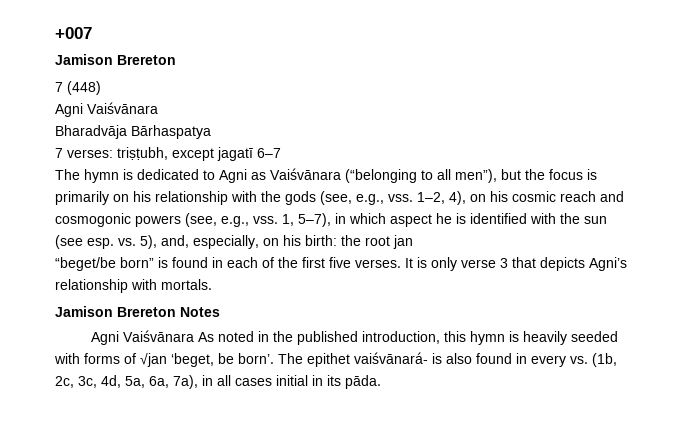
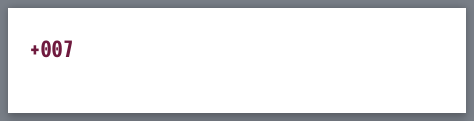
[55,54,176,65] [55,81,101,95] [55,102,158,117] [55,125,211,139] [55,147,281,161] [55,168,597,183] [55,191,624,205] [55,213,607,227] [55,235,413,249] [55,257,627,271] [55,279,212,293] [55,306,220,317] [90,330,618,345] [54,352,617,367] [55,375,381,389] // Jamison Brereton // 7 (448) // Agni Vaiśvānara // Bharadvāja Bārhaspatya // 7 verses: triṣṭubh, except jagatī 6–7 // The hymn is dedicated to Agni as Vaiśvānara (“belonging to all men”), but the focus is primarily on his relationship with the gods (see, e.g., vss. 1–2, 4), on his cosmic reach and cosmogonic powers (see, e.g., vss. 1, 5–7), in which aspect he is identified with the sun (see esp. vs. 5), and, especially, on his birth: the root jan // “beget/be born” is found in each of the first five verses. It is only verse 3 that depicts Agni’s relationship with mortals. // Jamison Brereton Notes // Agni Vaiśvānara As noted in the published introduction, this hymn is heavily seeded with forms of √jan ‘beget, be born’. The epithet vaiśvānará- is also found in every vs. (1b, 2c, 3c, 4d, 5a, 6a, 7a), in all cases initial in its pāda. -> (74, 49) none

